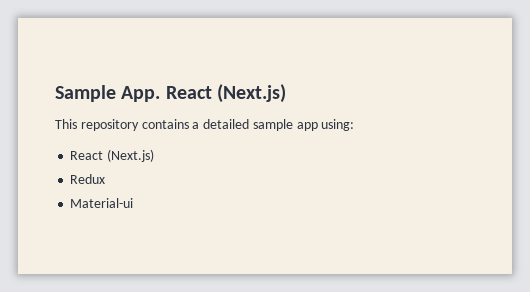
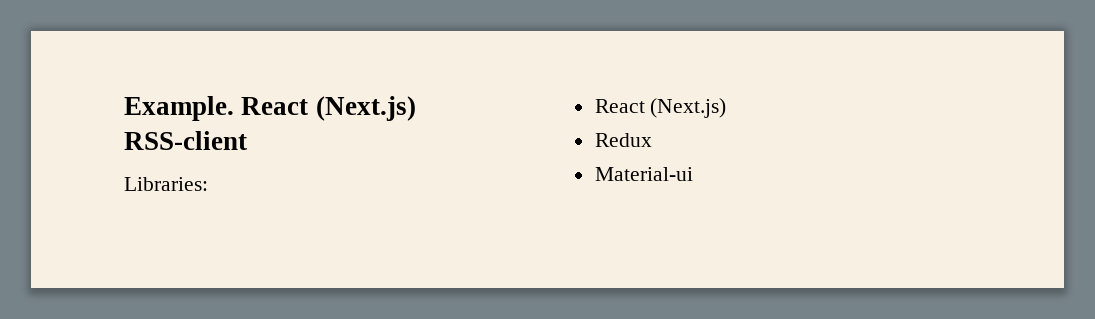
[55,84,286,103] [55,119,355,131] Sample App. React (Next.js) // This repository contains a detailed sample app using: -> [124,96,416,121] [124,131,247,150] [124,177,208,191] Example. React (Next.js) RSS-client // Libraries:

